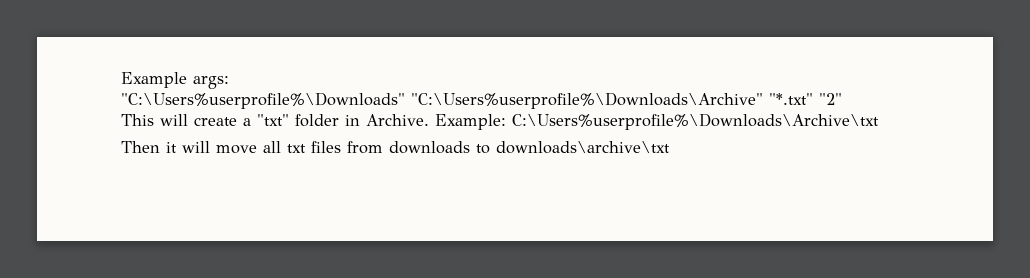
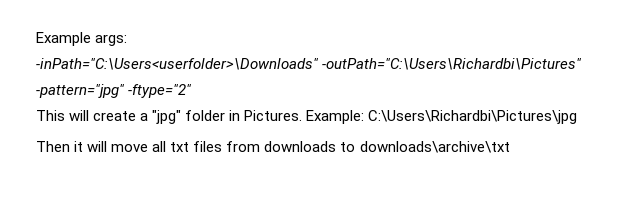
[121,92,842,109] "C:\Users%userprofile%\Downloads" "C:\Users%userprofile%\Downloads\Archive" "*.txt" "2" -> [36,58,582,70] [36,84,192,98] -inPath="C:\Users<userfolder>\Downloads" -outPath="C:\Users\Richardbi\Pictures" -pattern="jpg" -ftype="2"
[257,114,289,126] "txt" -> [152,110,182,124] "jpg"
[366,113,879,130] Archive. Example: C:\Users%userprofile%\Downloads\Archive\txt -> [244,110,578,124] Pictures. Example: C:\Users\Richardbi\Pictures\jpg

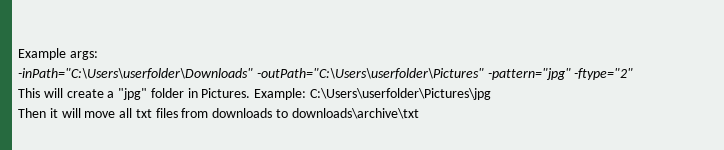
[36,58,582,70] -inPath="C:\Users<userfolder>\Downloads" -outPath="C:\Users\Richardbi\Pictures" -> [18,68,484,79] -inPath="C:\Users\userfolder\Downloads" -outPath="C:\Users\userfolder\Pictures"
[368,110,578,124] C:\Users\Richardbi\Pictures\jpg -> [310,88,492,100] C:\Users\userfolder\Pictures\jpg

